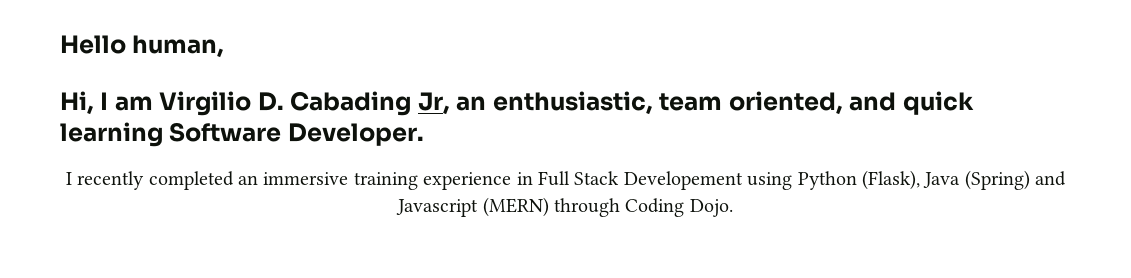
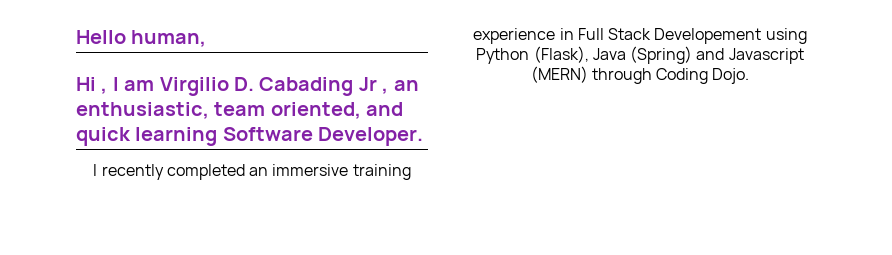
[60,91,94,115] Hi, -> [76,77,108,94] Hi ,
[417,92,450,115] Jr, -> [358,77,389,94] Jr ,

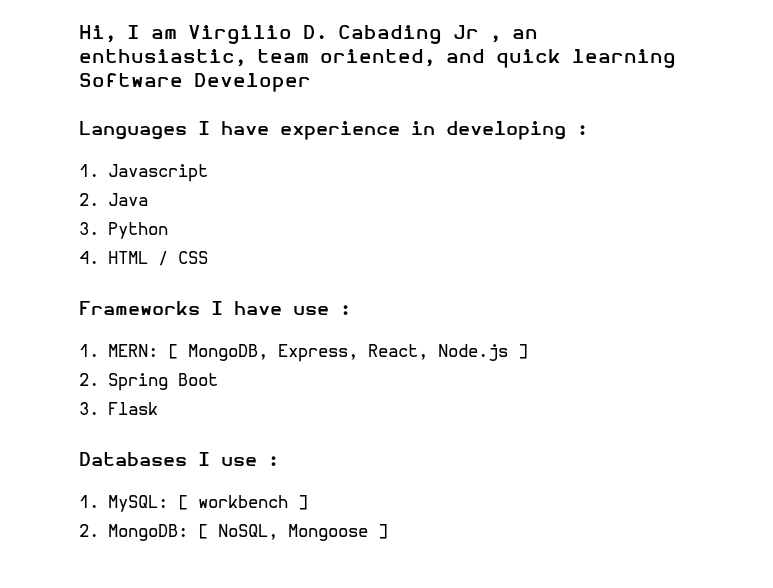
[76,30,207,47] [76,77,108,94] Hello human, // Hi , -> [79,25,116,43] Hi,
[318,127,424,146] [93,164,411,180] [473,28,807,44] [476,46,804,64] [530,66,750,84] Developer. // I recently completed an immersive training experience in Full Stack Developement using Python (Flask), Java (Spring) and Javascript (MERN) through Coding Dojo. -> [194,73,311,92] [79,121,588,140] [79,164,208,182] [79,193,148,206] [79,222,168,239] [79,251,208,266] [79,301,351,315] [79,344,528,362] [79,373,218,391] [79,402,158,415] [79,452,279,466] [79,495,308,512] [79,524,388,541] Developer // Languages I have experience in developing : // 1. Javascript // 2. Java // 3. Python // 4. HTML / CSS // Frameworks I have use : // 1. MERN: [ MongoDB, Express, React, Node.js ] // 2. Spring Boot // 3. Flask // Databases I use : // 1. MySQL: [ workbench ] // 2. MongoDB: [ NoSQL, Mongoose ]

